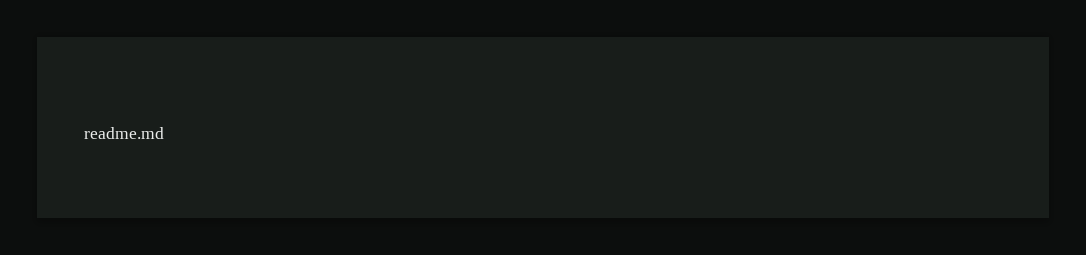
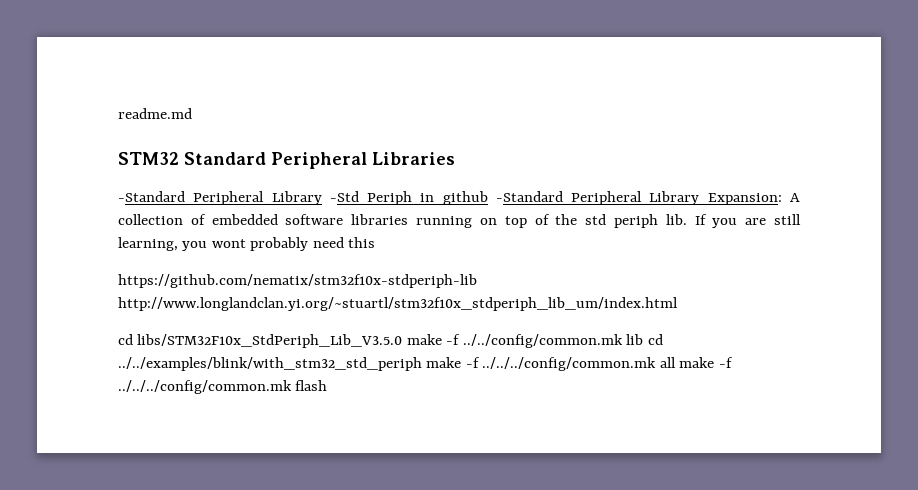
(164, 133) none -> [118,152,455,169] [118,191,800,205] [118,214,801,228] [118,237,376,251] [118,274,477,288] [118,297,678,311] [118,334,663,348] [118,357,733,371] [118,380,328,394] // STM32 Standard Peripheral Libraries // -Standard Peripheral Library -Std Periph in github -Standard Peripheral Library Expansion: A collection of embedded software libraries running on top of the std periph lib. If you are still learning, you wont probably need this // https://github.com/nematix/stm32f10x-stdperiph-lib http://www.longlandclan.yi.org/~stuartl/stm32f10x_stdperiph_lib_um/index.html // cd libs/STM32F10x_StdPeriph_Lib_V3.5.0 make -f ../../config/common.mk lib cd ../../examples/blink/with_stm32_std_periph make -f ../../../config/common.mk all make -f ../../../config/common.mk flash

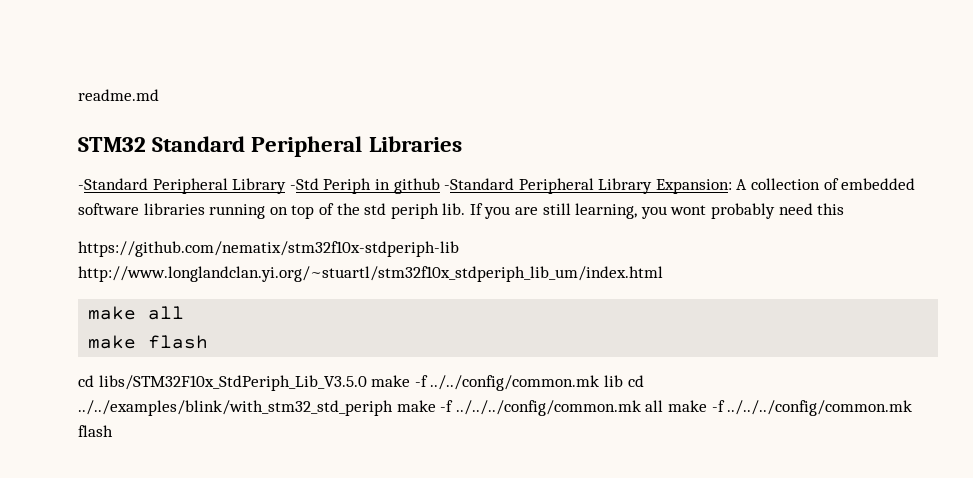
(678, 304) none -> [88,306,185,320] [88,335,209,349] // make all // make flash

